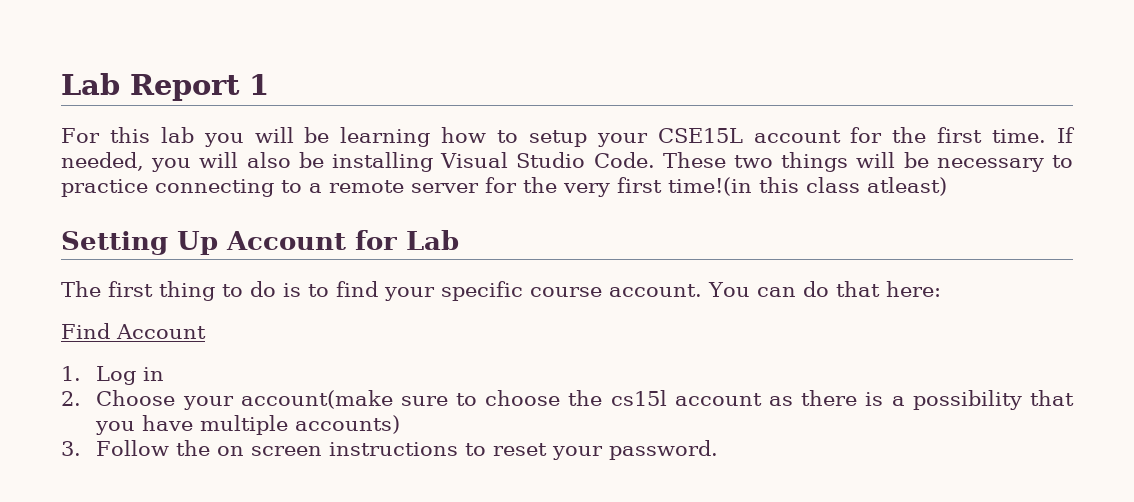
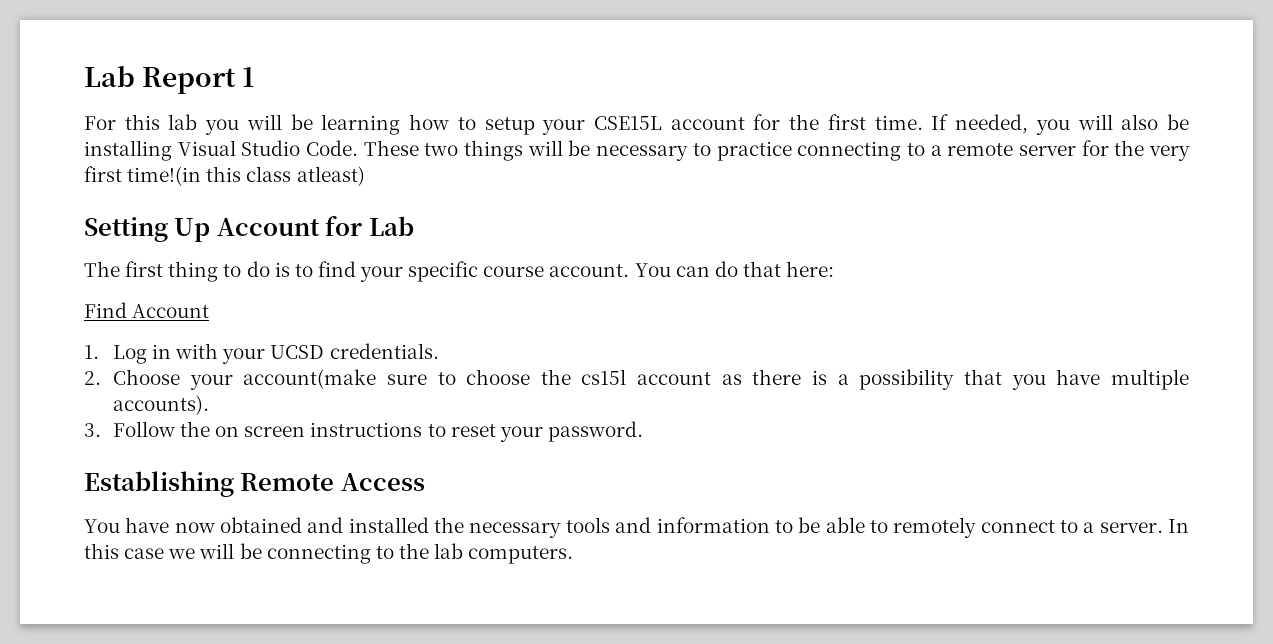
(165, 374) none -> [175,343,439,364] with your UCSD credentials.
[295,415,401,434] accounts) -> [112,395,209,415] accounts).
(719, 450) none -> [84,471,425,497] [84,517,1190,538] [84,543,574,564] // Establishing Remote Access // You have now obtained and installed the necessary tools and information to be able to remotely connect to a server. In this case we will be connecting to the lab computers.

